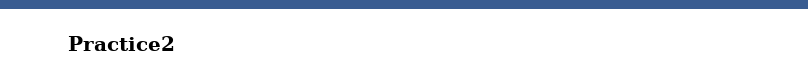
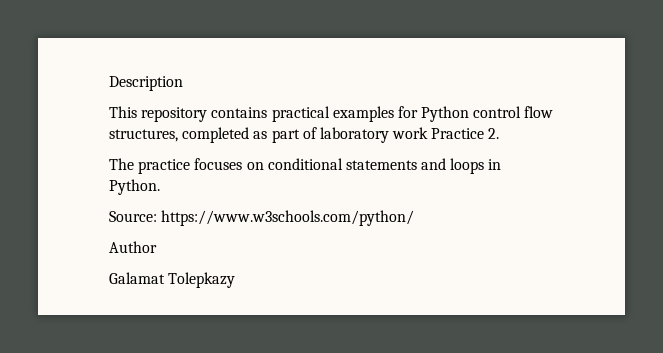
[68,36,175,51] Practice2 -> [109,76,183,91] [109,106,554,122] [109,127,500,143] [109,158,502,174] [109,179,160,195] [109,210,415,226] [109,241,157,253] [109,272,236,288] Description // This repository contains practical examples for Python control flow structures, completed as part of laboratory work Practice 2. // The practice focuses on conditional statements and loops in Python. // Source: https://www.w3schools.com/python/ // Author // Galamat Tolepkazy

